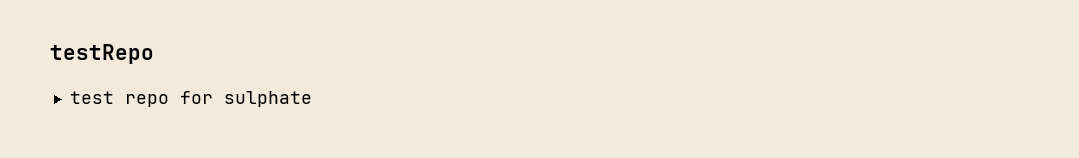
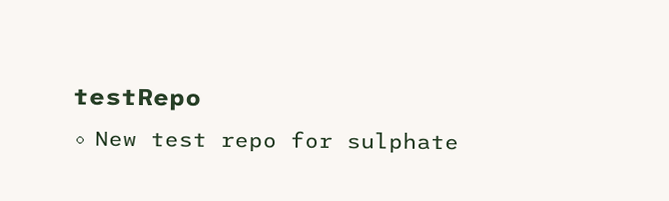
(154, 54) none -> [94,131,137,148] New

